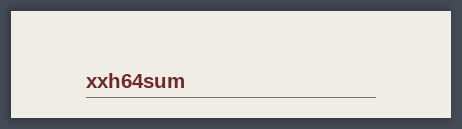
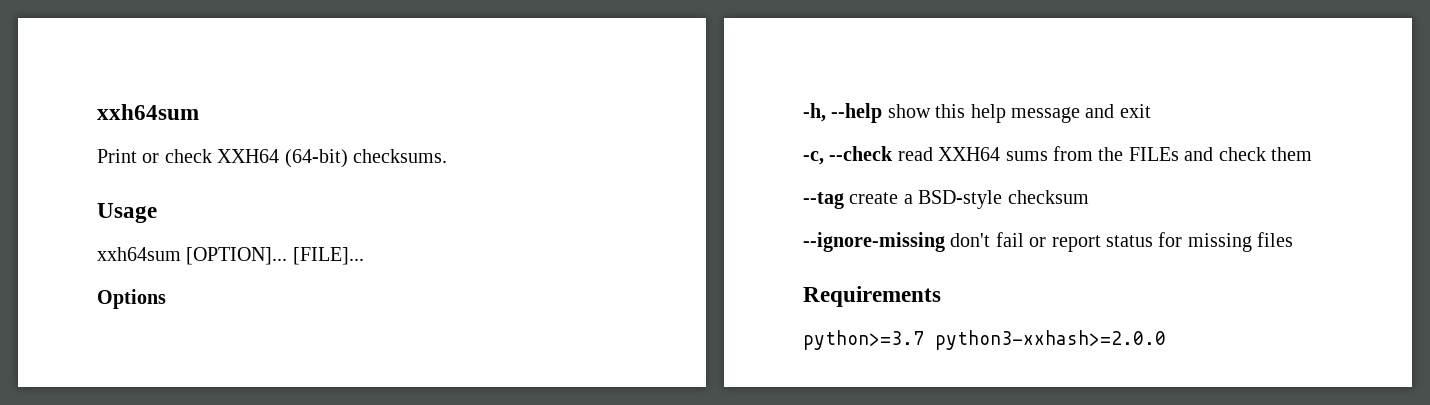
[86,73,185,88] xxh64sum -> [97,104,199,120] [97,149,447,168] [97,203,157,223] [97,247,364,265] [97,289,166,309] [803,103,1151,123] [803,146,1312,165] [803,190,1089,209] [803,232,1294,252] [803,286,941,307] [803,330,1166,350] xxh64sum // Print or check XXH64 (64-bit) checksums. // Usage // xxh64sum [OPTION]... [FILE]... // Options // -h, --help show this help message and exit // -c, --check read XXH64 sums from the FILEs and check them // --tag create a BSD-style checksum // --ignore-missing don't fail or report status for missing files // Requirements // python>=3.7 python3-xxhash>=2.0.0

